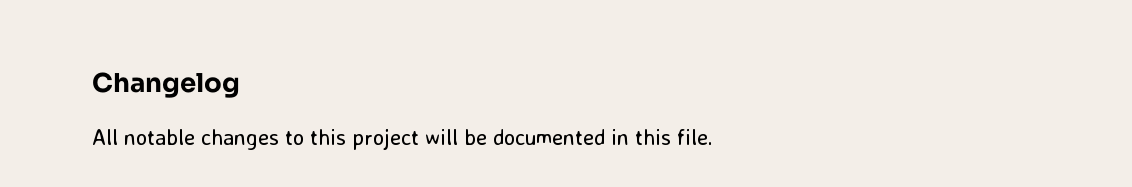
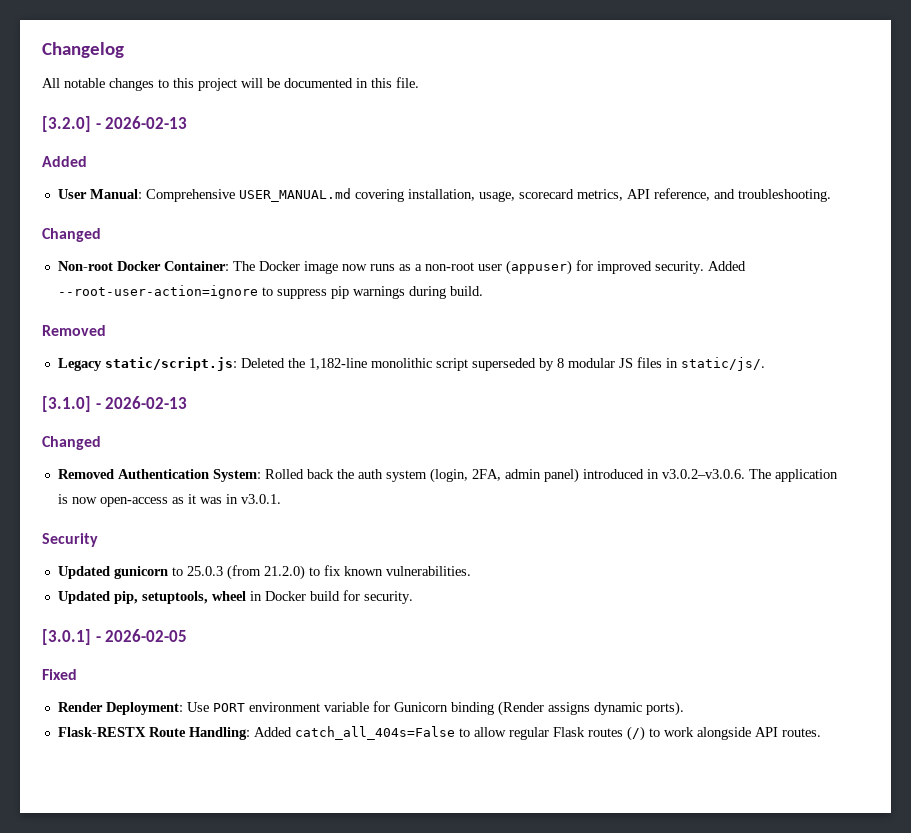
(713, 137) none -> [42,116,188,132] [42,156,87,167] [57,188,831,202] [42,228,101,242] [57,260,746,275] [57,285,483,299] [42,325,106,336] [57,357,765,371] [42,396,188,412] [42,436,101,450] [57,468,838,483] [57,494,281,507] [42,533,98,547] [57,565,471,580] [57,590,413,604] [42,629,188,645] [42,669,77,680] [57,701,684,716] [57,726,821,741] // [3.2.0] - 2026-02-13 // Added // User Manual: Comprehensive USER_MANUAL.md covering installation, usage, scorecard metrics, API reference, and troubleshooting. // Changed // Non-root Docker Container: The Docker image now runs as a non-root user (appuser) for improved security. Added --root-user-action=ignore to suppress pip warnings during build. // Removed // Legacy static/script.js: Deleted the 1,182-line monolithic script superseded by 8 modular JS files in static/js/. // [3.1.0] - 2026-02-13 // Changed // Removed Authentication System: Rolled back the auth system (login, 2FA, admin panel) introduced in v3.0.2–v3.0.6. The application is now open-access as it was in v3.0.1. // Security // Updated gunicorn to 25.0.3 (from 21.2.0) to fix known vulnerabilities. // Updated pip, setuptools, wheel in Docker build for security. // [3.0.1] - 2026-02-05 // Fixed // Render Deployment: Use PORT environment variable for Gunicorn binding (Render assigns dynamic ports). // Flask-RESTX Route Handling: Added catch_all_404s=False to allow regular Flask routes (/) to work alongside API routes.

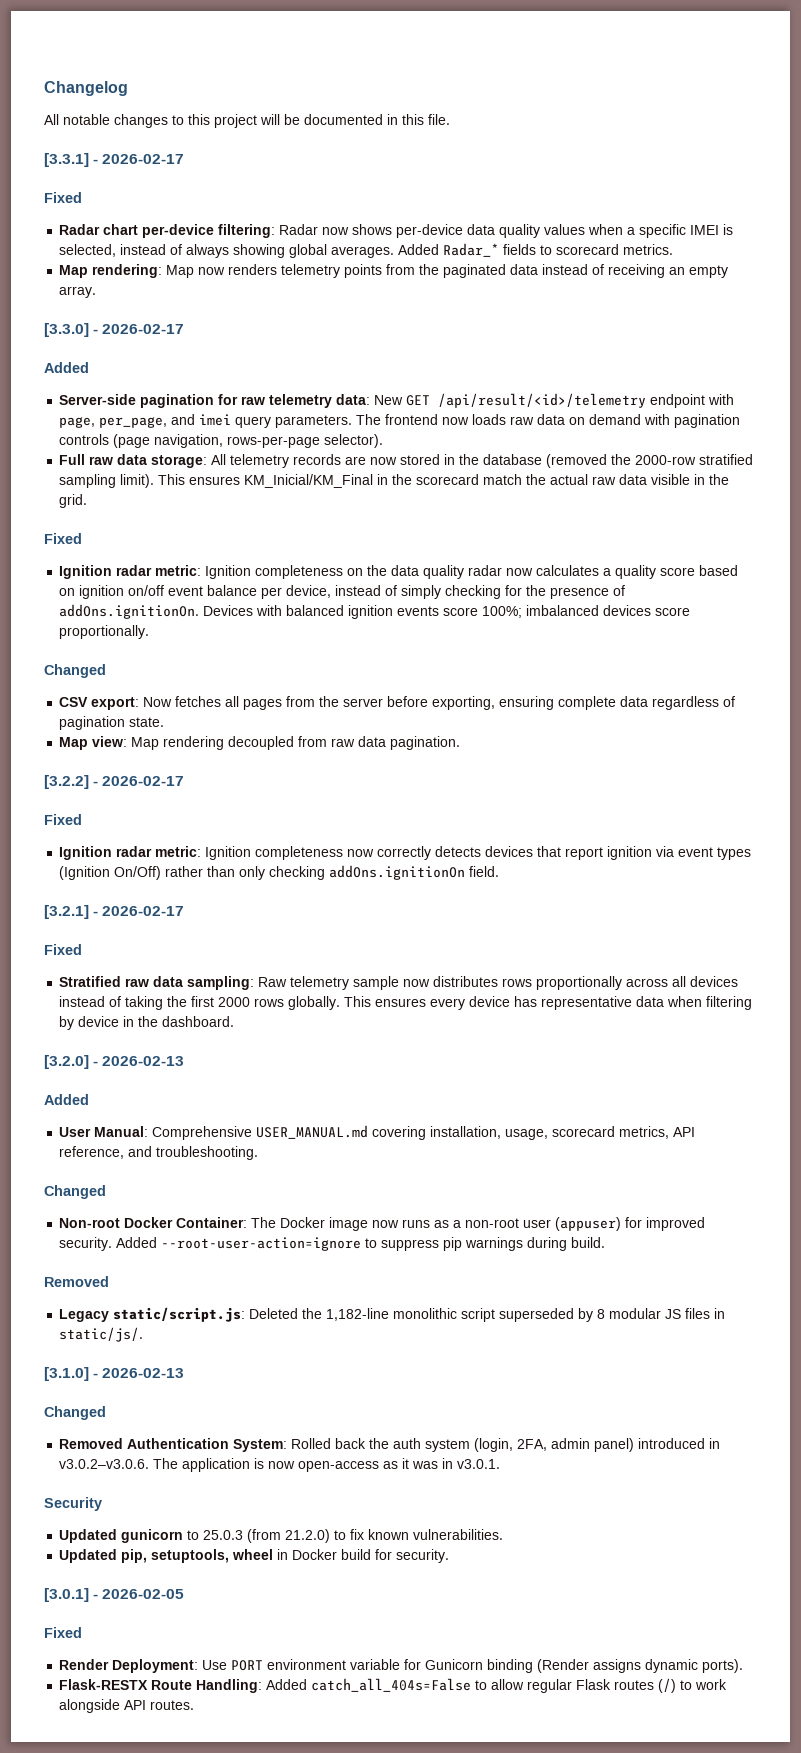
(419, 82) none -> [44,153,185,167] [44,192,82,203] [59,224,734,238] [59,243,674,258] [59,264,729,278] [59,286,97,298] [44,323,185,337] [44,362,89,373] [59,393,735,408] [59,414,741,428] [59,434,384,448] [59,454,754,468] [59,474,730,488] [59,494,88,508] [44,533,82,544] [59,565,739,579] [59,585,626,599] [59,604,691,619] [59,625,150,639] [44,664,106,678] [59,696,736,710] [59,716,165,730] [59,736,461,750] [44,775,185,789] [44,814,82,825] [59,846,752,860] [59,865,500,880] [44,905,185,919] [44,944,82,955] [59,976,739,990] [59,996,753,1010] [59,1016,235,1030] // [3.3.1] - 2026-02-17 // Fixed // Radar chart per-device filtering: Radar now shows per-device data quality values when a specific IMEI is selected, instead of always showing global averages. Added Radar_* fields to scorecard metrics. // Map rendering: Map now renders telemetry points from the paginated data instead of receiving an empty array. // [3.3.0] - 2026-02-17 // Added // Server-side pagination for raw telemetry data: New GET /api/result/<id>/telemetry endpoint with page, per_page, and imei query parameters. The frontend now loads raw data on demand with pagination controls (page navigation, rows-per-page selector). // Full raw data storage: All telemetry records are now stored in the database (removed the 2000-row stratified sampling limit). This ensures KM_Inicial/KM_Final in the scorecard match the actual raw data visible in the grid. // Fixed // Ignition radar metric: Ignition completeness on the data quality radar now calculates a quality score based on ignition on/off event balance per device, instead of simply checking for the presence of addOns.ignitionOn. Devices with balanced ignition events score 100%; imbalanced devices score proportionally. // Changed // CSV export: Now fetches all pages from the server before exporting, ensuring complete data regardless of pagination state. // Map view: Map rendering decoupled from raw data pagination. // [3.2.2] - 2026-02-17 // Fixed // Ignition radar metric: Ignition completeness now correctly detects devices that report ignition via event types (Ignition On/Off) rather than only checking addOns.ignitionOn field. // [3.2.1] - 2026-02-17 // Fixed // Stratified raw data sampling: Raw telemetry sample now distributes rows proportionally across all devices instead of taking the first 2000 rows globally. This ensures every device has representative data when filtering by device in the dashboard.

